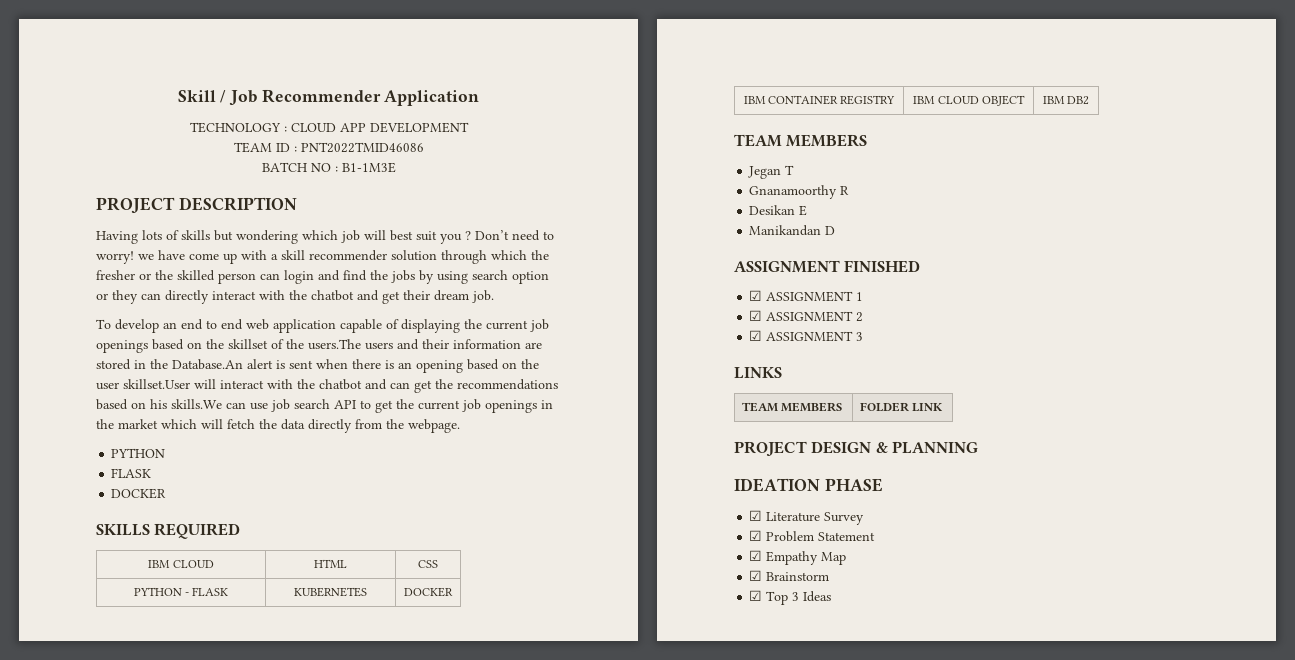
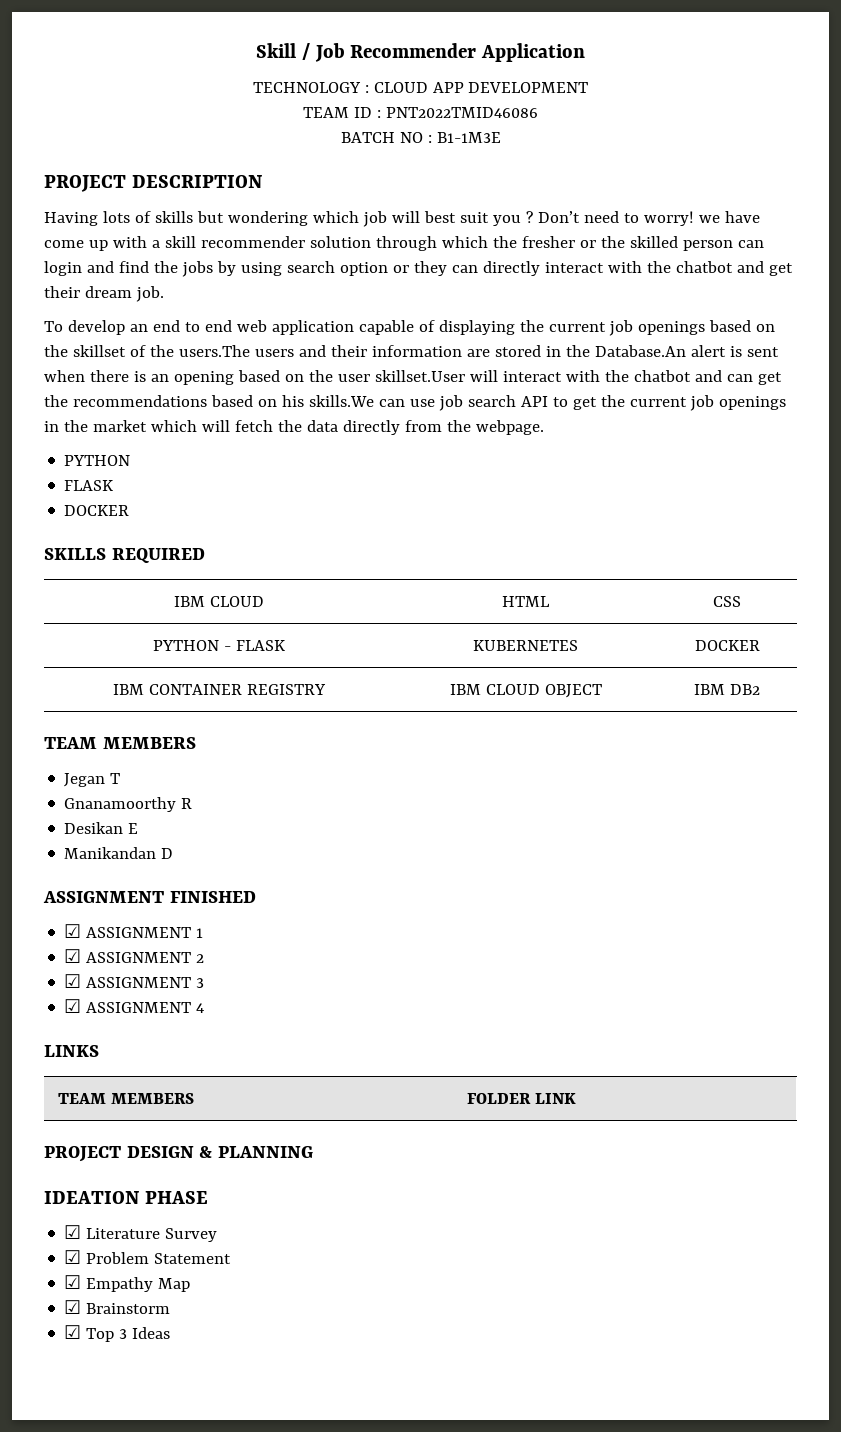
(864, 336) none -> [64,999,205,1013] // ☑ ASSIGNMENT 4

